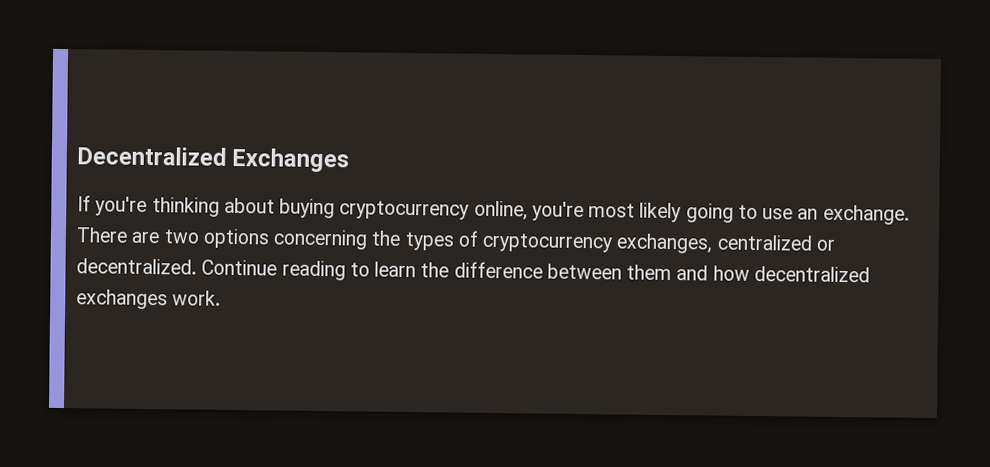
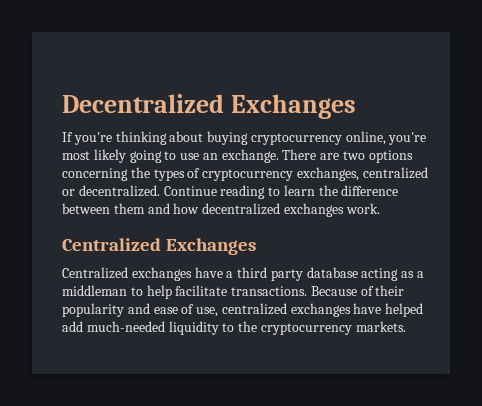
(222, 298) none -> [62,238,257,255] [62,267,425,281] [62,285,405,299] [62,303,424,317] [62,321,406,335] // Centralized Exchanges // Centralized exchanges have a third party database acting as a middleman to help facilitate transactions. Because of their popularity and ease of use, centralized exchanges have helped add much-needed liquidity to the cryptocurrency markets.

